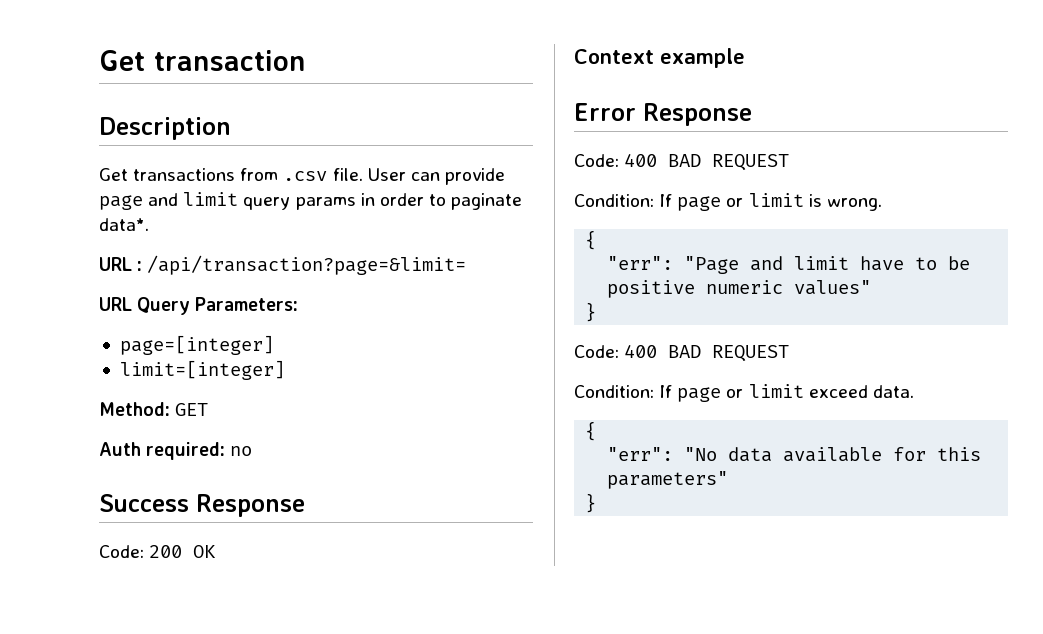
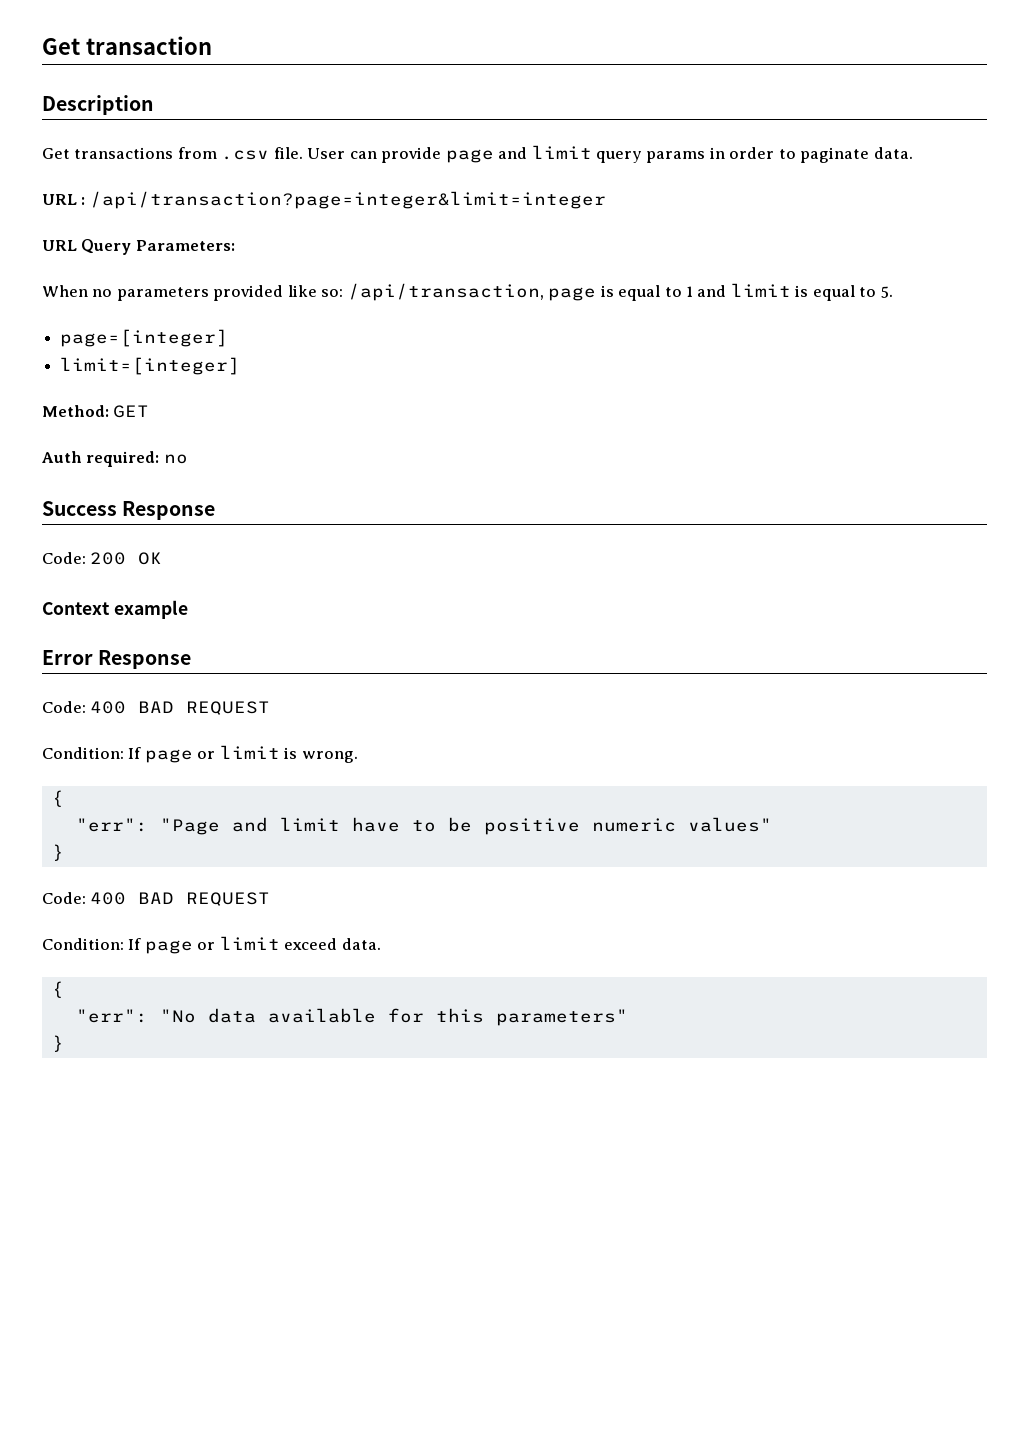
[99,218,149,231] data*. -> [873,147,913,159] data.
[147,255,467,275] /api/transaction?page=&limit= -> [89,191,606,209] /api/transaction?page=integer&limit=integer
(299, 304) none -> [42,283,893,301] // When no parameters provided like so: /api/transaction, page is equal to 1 and limit is equal to 5.

